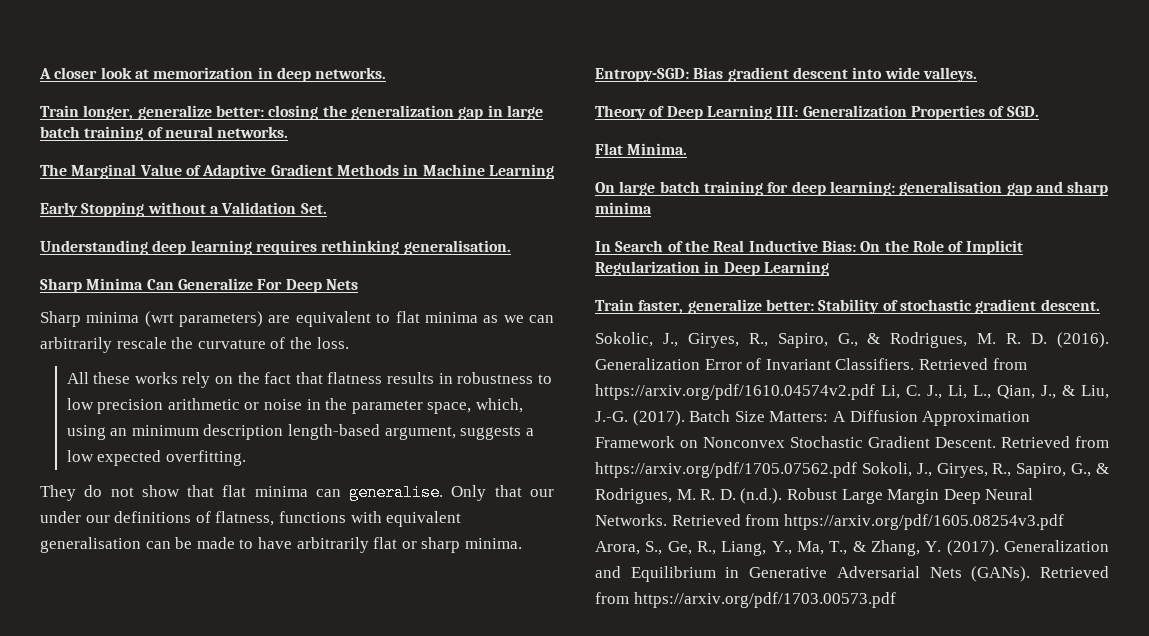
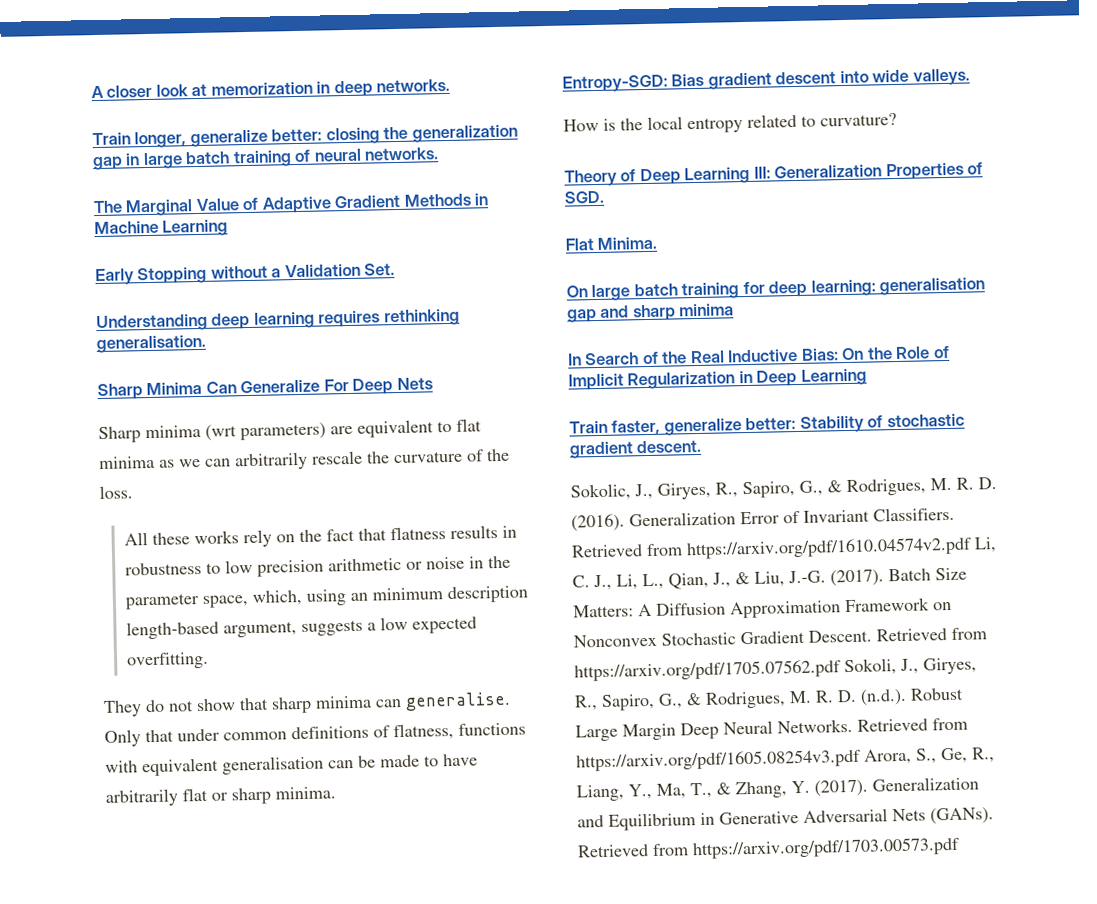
[222,485,247,497] flat -> [271,696,312,714] sharp
[529,489,554,497] [40,511,110,523] our under our -> [177,728,287,742] under common
(977, 74) none -> [563,112,897,134] // How is the local entropy related to curvature?

